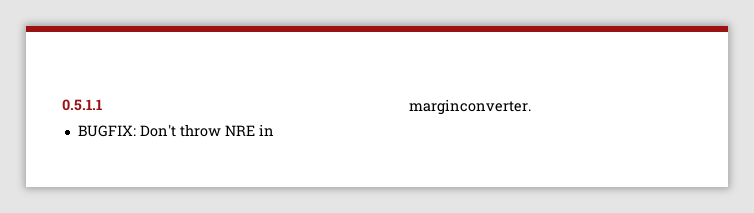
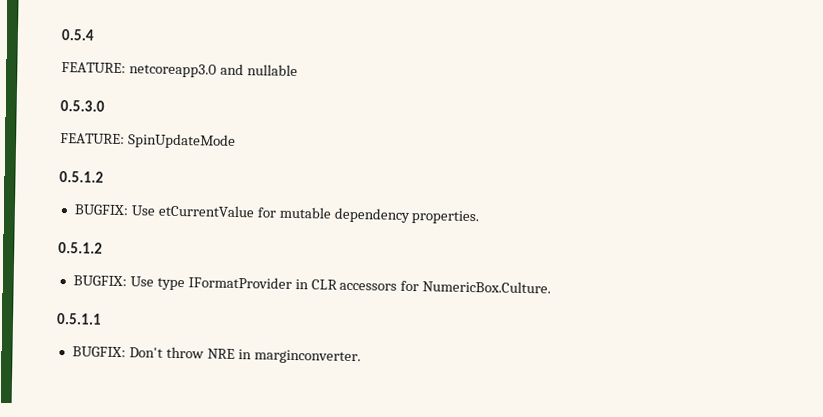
(62, 105) none -> [61,28,95,41] [61,61,298,78] [60,99,105,112] [60,132,236,149] [59,170,104,183] [73,204,480,225] [58,241,103,254] [72,275,552,294] 0.5.4 // FEATURE: netcoreapp3.0 and nullable // 0.5.3.0 // FEATURE: SpinUpdateMode // 0.5.1.2 // BUGFIX: Use etCurrentValue for mutable dependency properties. // 0.5.1.2 // BUGFIX: Use type IFormatProvider in CLR accessors for NumericBox.Culture. //

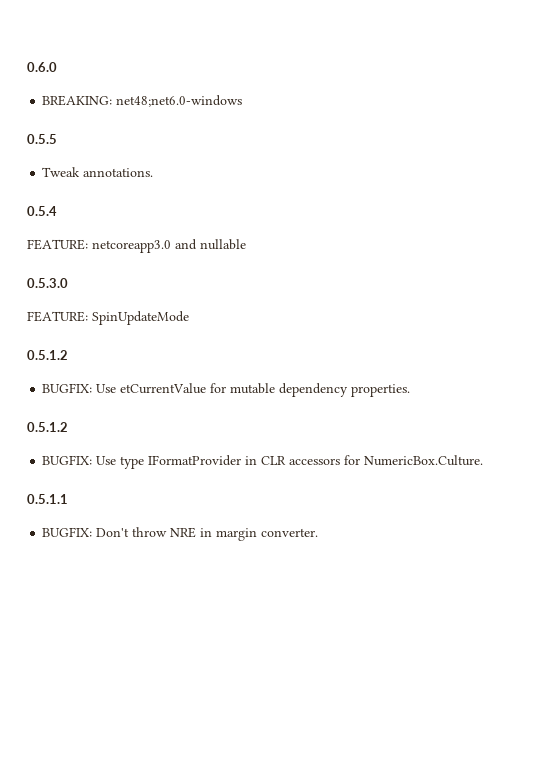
(61, 34) none -> [27,62,57,72] [42,95,243,107] [27,134,57,144] [42,167,154,177] 0.6.0 // BREAKING: net48;net6.0-windows // 0.5.5 // Tweak annotations. //
[253,349,361,365] marginconverter. -> [216,528,319,541] margin converter.

